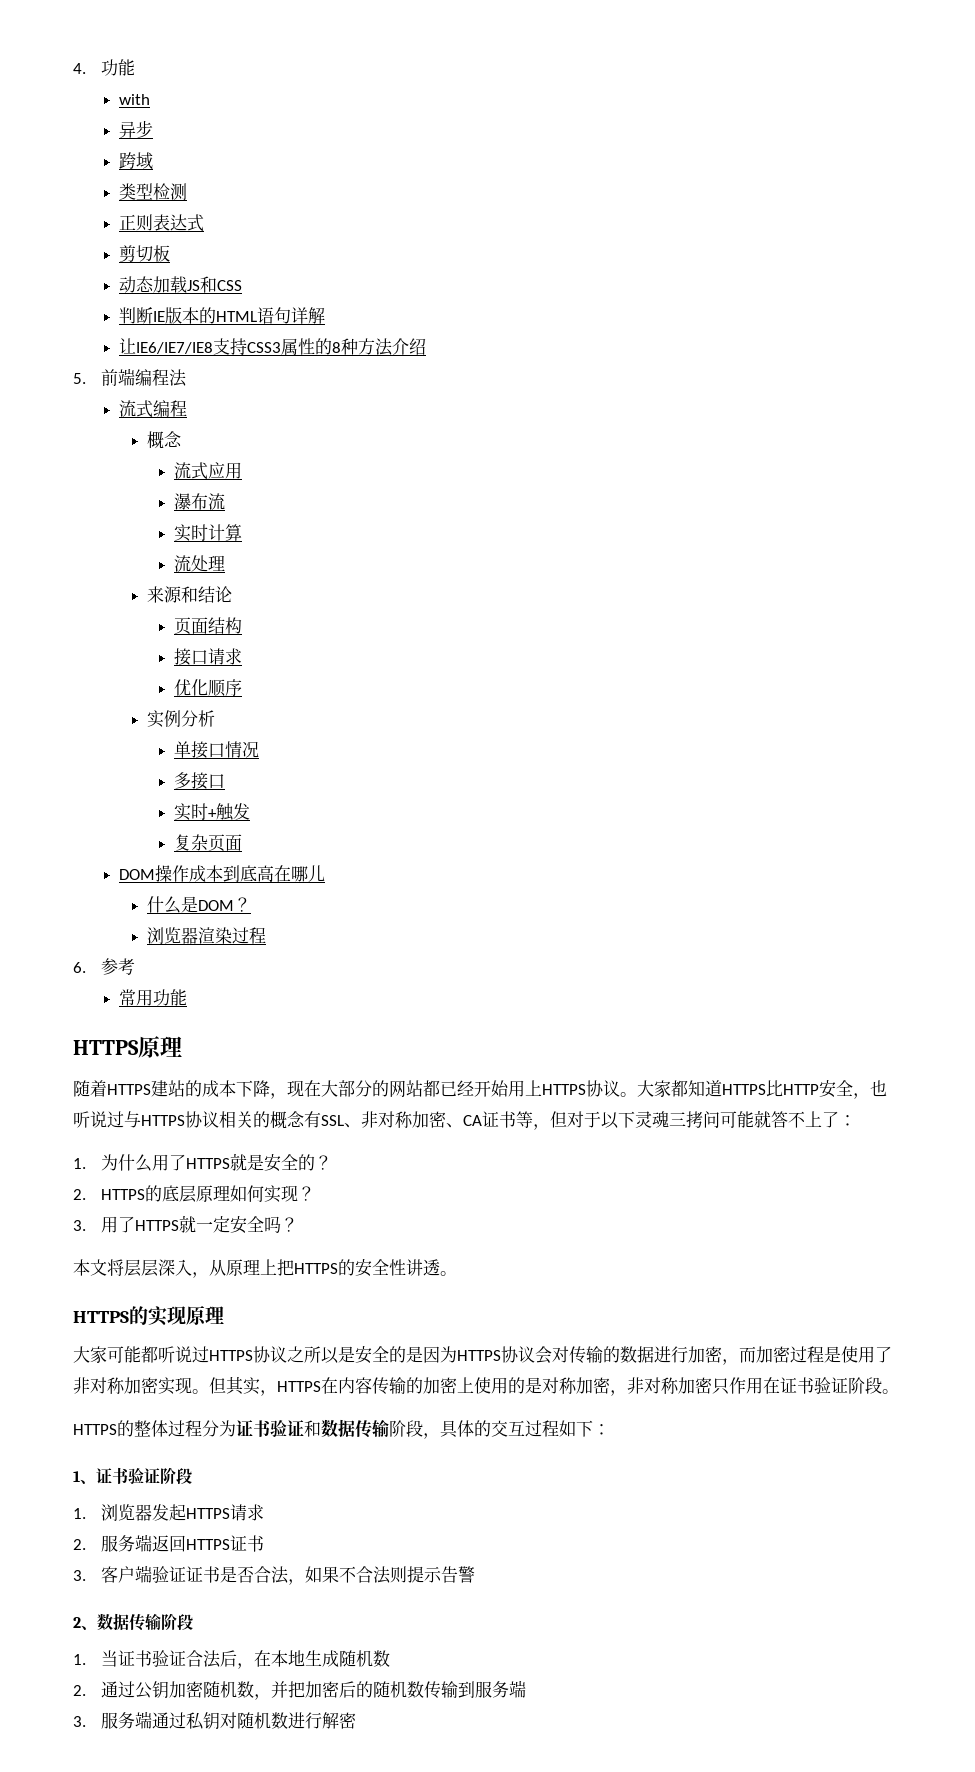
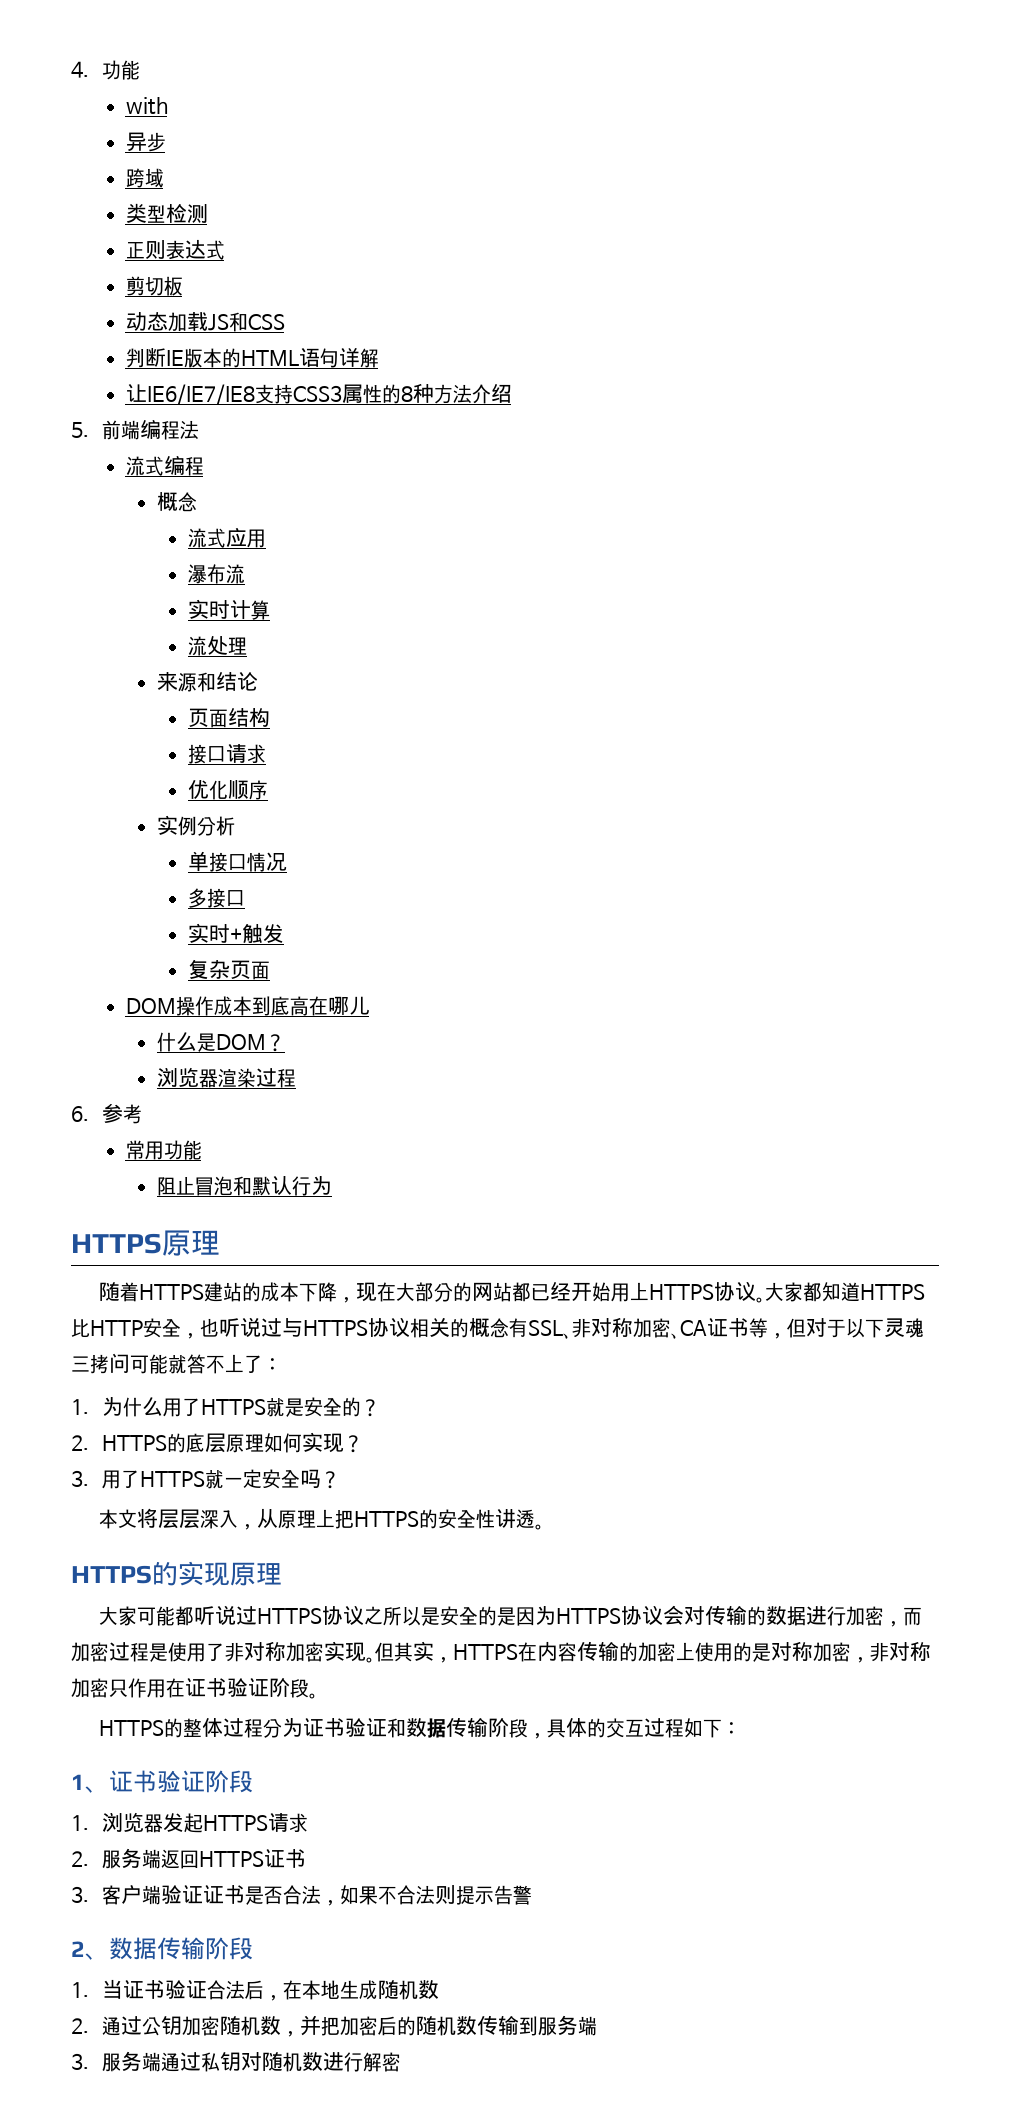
(188, 997) none -> [156,1176,332,1196] // 阻止冒泡和默认行为

